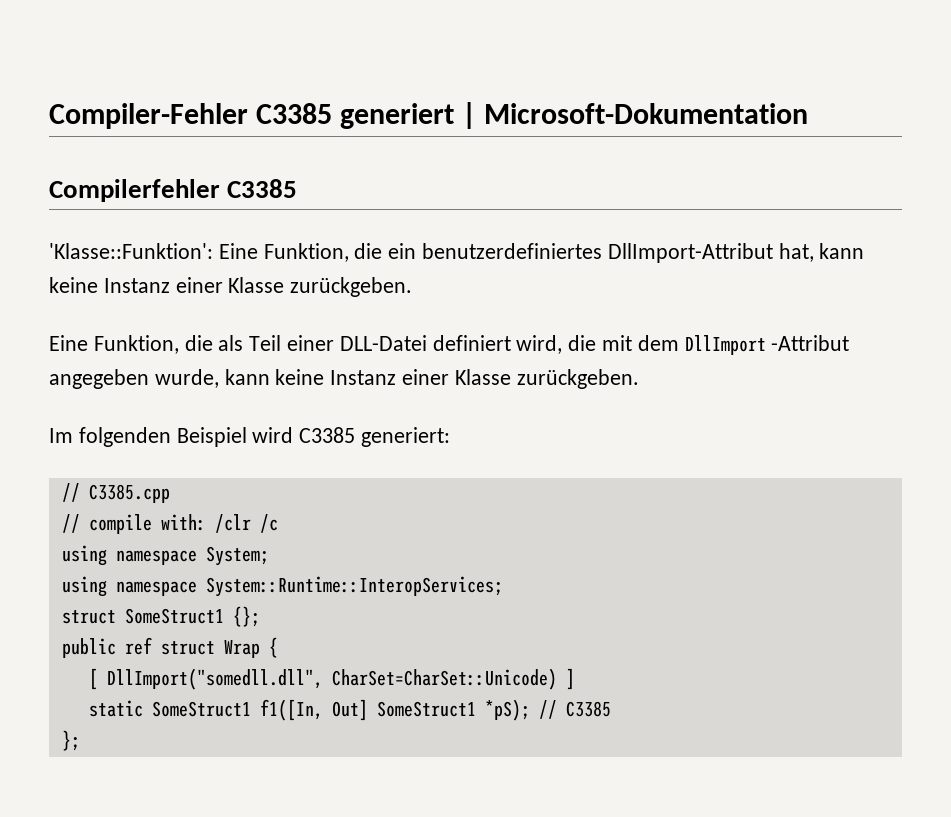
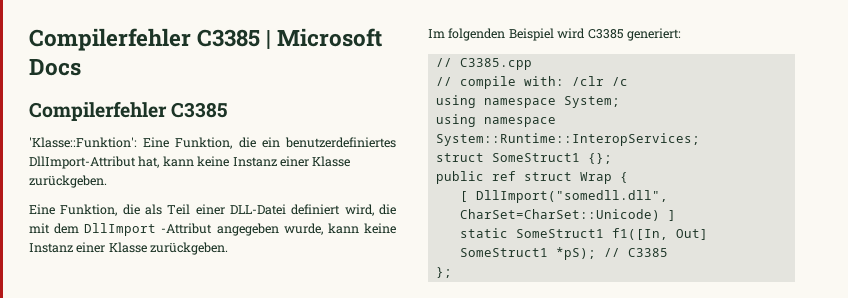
[49,102,808,129] Compiler-Fehler C3385 generiert | Microsoft-Dokumentation -> [29,28,383,51] [29,59,81,76] Compilerfehler C3385 | Microsoft Docs

